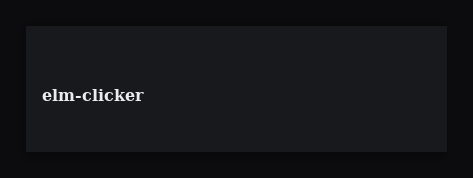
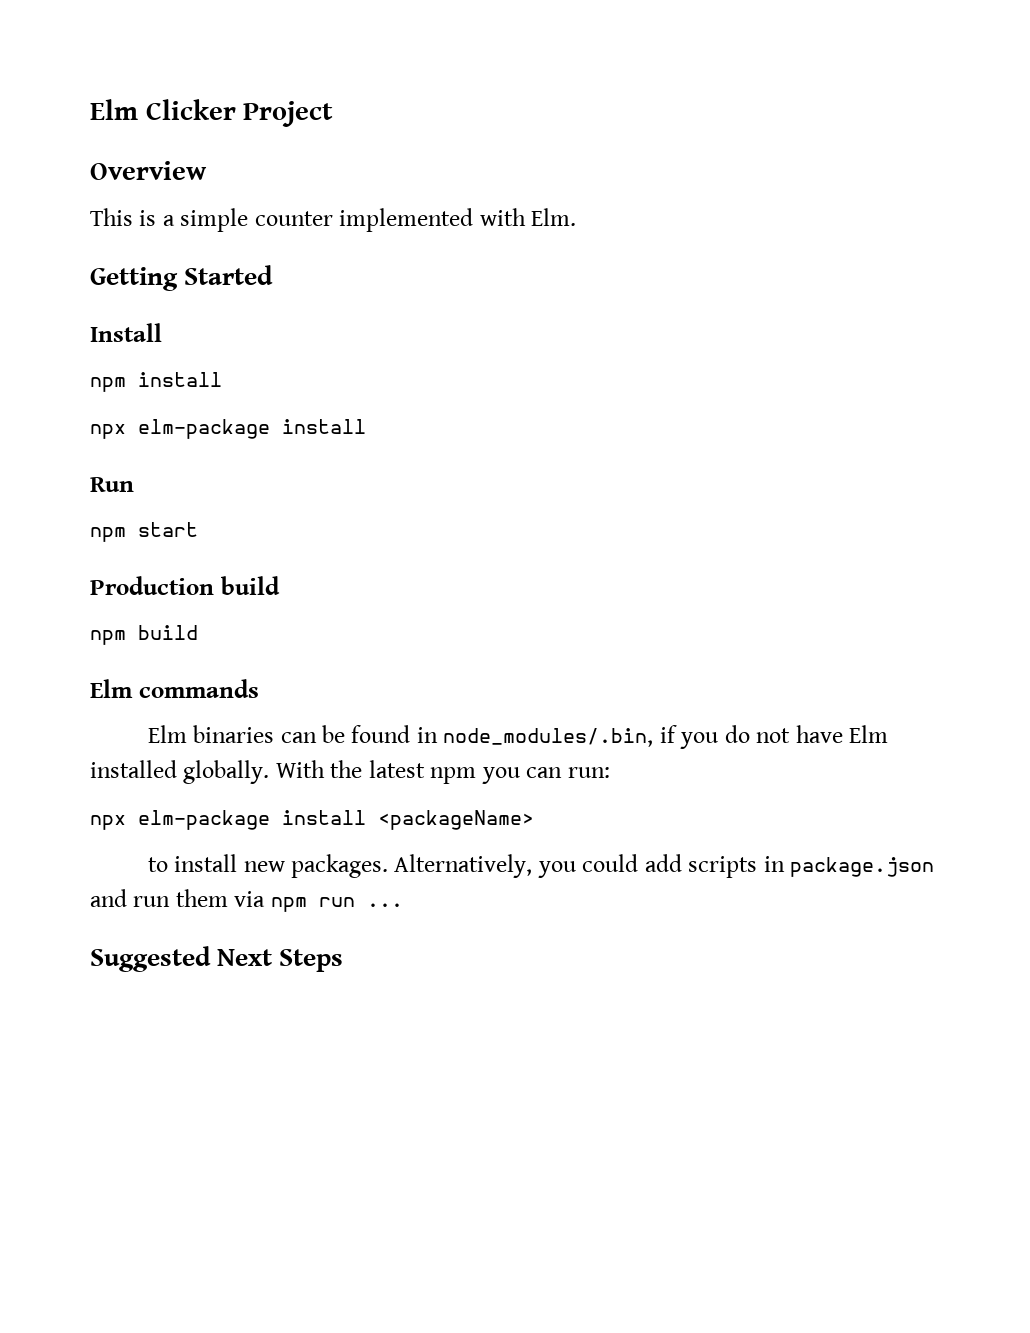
[42,89,144,101] elm-clicker -> [90,99,334,127] [90,161,207,180] [90,208,577,232] [90,265,274,291] [90,323,162,342] [90,372,222,392] [90,419,366,439] [90,477,134,492] [90,522,198,542] [90,576,280,595] [90,625,198,645] [90,679,259,698] [147,725,889,749] [90,760,610,784] [90,810,534,830] [147,854,935,878] [90,889,403,912] [90,946,344,972] Elm Clicker Project // Overview // This is a simple counter implemented with Elm. // Getting Started // Install // npm install // npx elm-package install // Run // npm start // Production build // npm build // Elm commands // Elm binaries can be found in node_modules/.bin, if you do not have Elm installed globally. With the latest npm you can run: // npx elm-package install <packageName> // to install new packages. Alternatively, you could add scripts in package.json and run them via npm run ... // Suggested Next Steps

